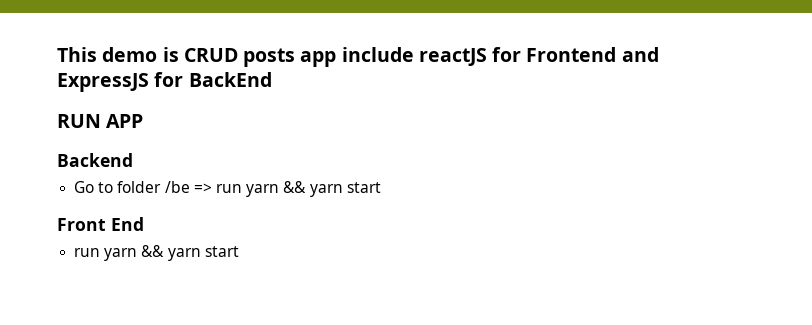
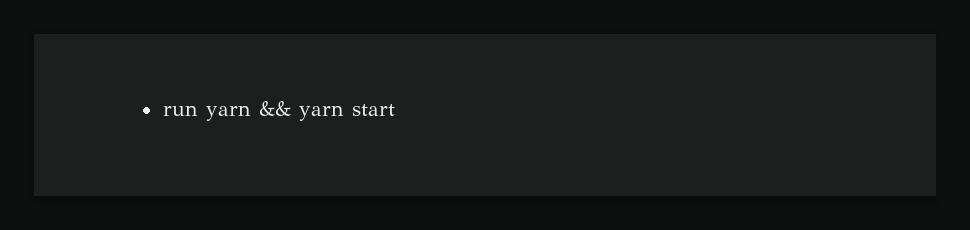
[57,47,659,67] [57,72,272,92] [57,114,144,128] [57,153,133,167] [74,181,381,197] [57,217,144,231] [74,245,239,261] This demo is CRUD posts app include reactJS for Frontend and ExpressJS for BackEnd // RUN APP // Backend // Go to folder /be => run yarn && yarn start // Front End // run yarn && yarn start -> [162,101,395,121] run yarn && yarn start

